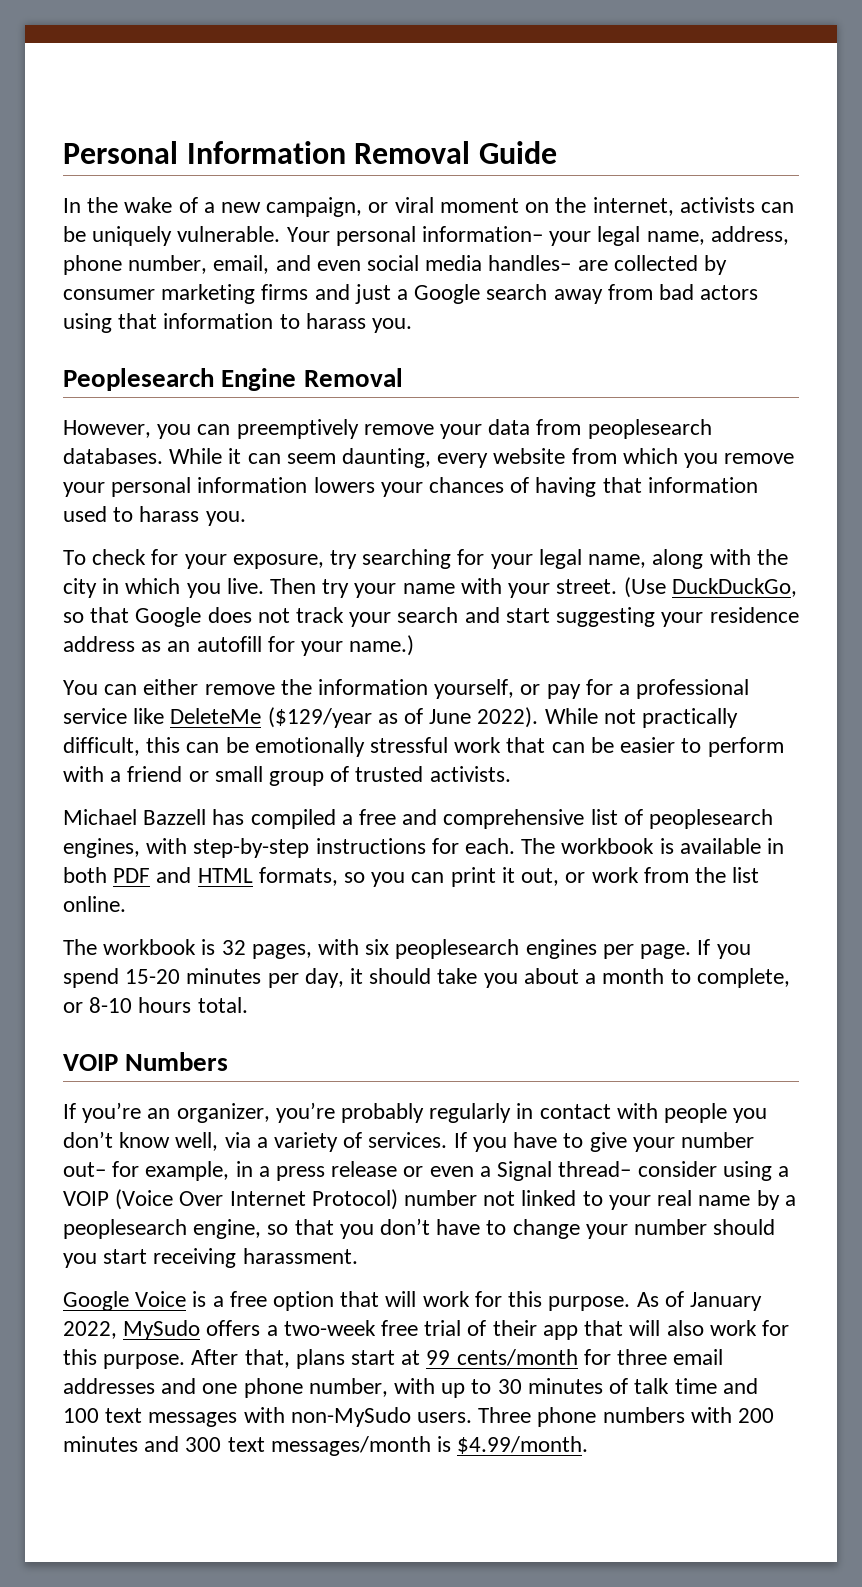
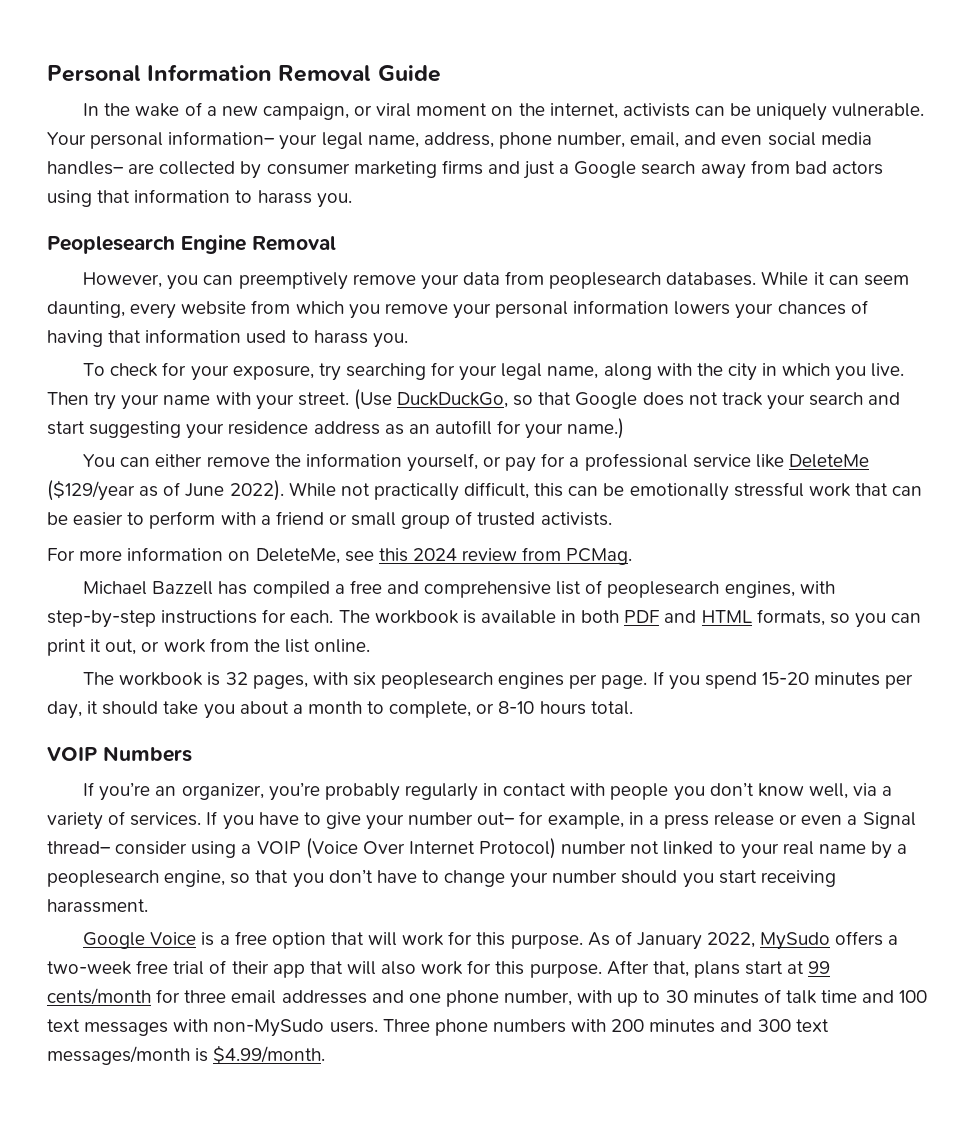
(511, 774) none -> [47,547,633,565] // For more information on DeleteMe, see this 2024 review from PCMag.

